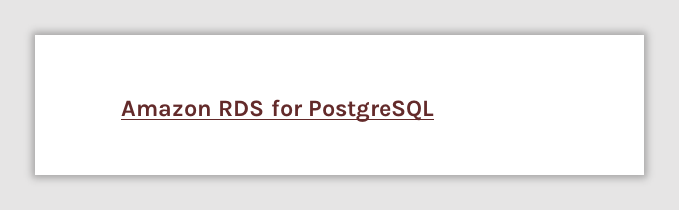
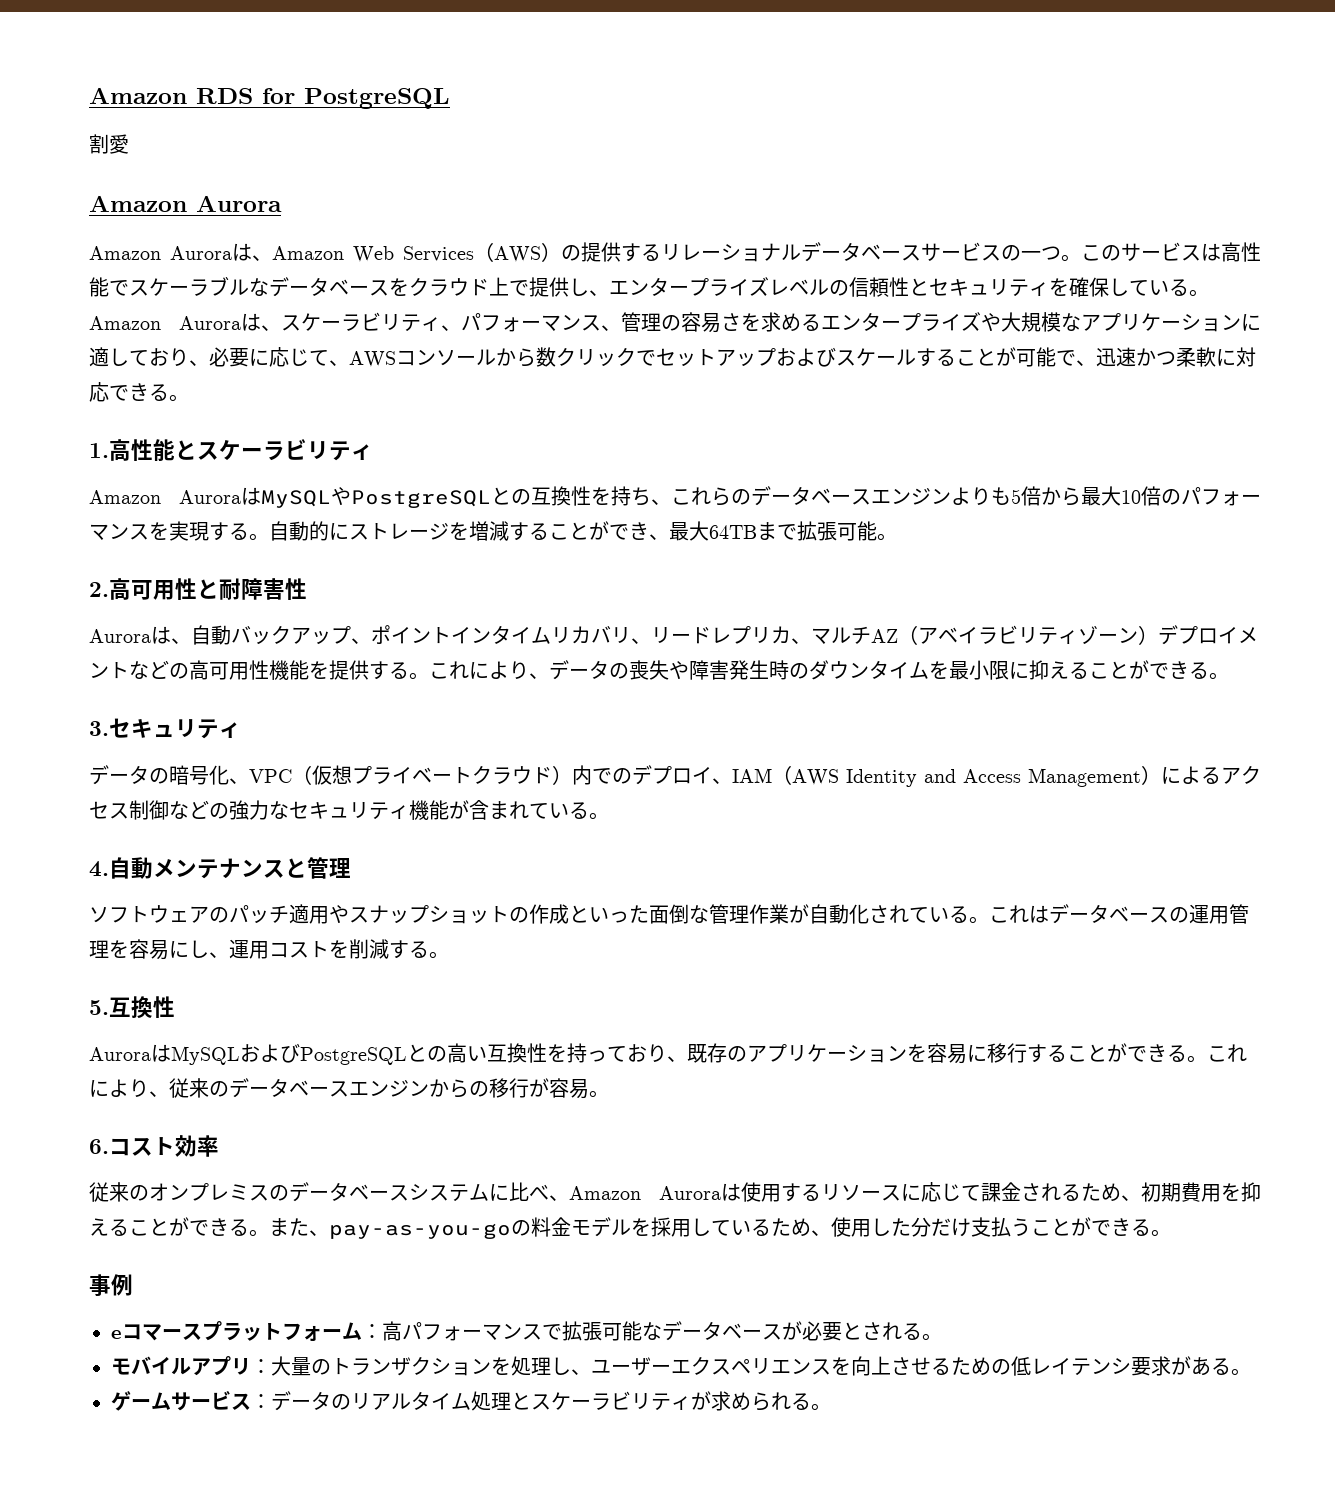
(435, 111) none -> [89,134,129,154] [89,195,282,212] [89,242,1261,263] [89,276,1209,297] [89,312,1261,333] [89,347,1256,368] [89,382,189,402] [89,439,373,461] [89,486,1261,508] [89,521,897,541] [89,578,307,600] [89,625,1258,645] [89,660,1229,680] [89,718,241,739] [89,765,1261,787] [89,800,609,820] [89,857,351,879] [89,904,1249,924] [89,939,449,960] [89,996,175,1019] [89,1043,1247,1065] [89,1078,609,1099] [89,1135,219,1157] [89,1182,1261,1202] [89,1217,1171,1239] [89,1274,133,1296] [111,1321,942,1341] [111,1356,1251,1376] [111,1391,831,1411] // 割愛 // Amazon Aurora // Amazon Auroraは、Amazon Web Services（AWS）の提供するリレーショナルデータベースサービスの一つ。このサービスは高性能でスケーラブルなデータベースをクラウド上で提供し、エンタープライズレベルの信頼性とセキュリティを確保している。Amazon Auroraは、スケーラビリティ、パフォーマンス、管理の容易さを求めるエンタープライズや大規模なアプリケーションに適しており、必要に応じて、AWSコンソールから数クリックでセットアップおよびスケールすることが可能で、迅速かつ柔軟に対応できる。 // 1.高性能とスケーラビリティ // Amazon AuroraはMySQLやPostgreSQLとの互換性を持ち、これらのデータベースエンジンよりも5倍から最大10倍のパフォーマンスを実現する。自動的にストレージを増減することができ、最大64TBまで拡張可能。 // 2.高可用性と耐障害性 // Auroraは、自動バックアップ、ポイントインタイムリカバリ、リードレプリカ、マルチAZ（アベイラビリティゾーン）デプロイメントなどの高可用性機能を提供する。これにより、データの喪失や障害発生時のダウンタイムを最小限に抑えることができる。 // 3.セキュリティ // データの暗号化、VPC（仮想プライベートクラウド）内でのデプロイ、IAM（AWS Identity and Access Management）によるアクセス制御などの強力なセキュリティ機能が含まれている。 // 4.自動メンテナンスと管理 // ソフトウェアのパッチ適用やスナップショットの作成といった面倒な管理作業が自動化されている。これはデータベースの運用管理を容易にし、運用コストを削減する。 // 5.互換性 // AuroraはMySQLおよびPostgreSQLとの高い互換性を持っており、既存のアプリケーションを容易に移行することができる。これにより、従来のデータベースエンジンからの移行が容易。 // 6.コスト効率 // 従来のオンプレミスのデータベースシステムに比べ、Amazon Auroraは使用するリソースに応じて課金されるため、初期費用を抑えることができる。また、pay-as-you-goの料金モデルを採用しているため、使用した分だけ支払うことができる。 // 事例 // eコマースプラットフォーム：高パフォーマンスで拡張可能なデータベースが必要とされる。 // モバイルアプリ：大量のトランザクションを処理し、ユーザーエクスペリエンスを向上させるための低レイテンシ要求がある。 // ゲームサービス：データのリアルタイム処理とスケーラビリティが求められる。

